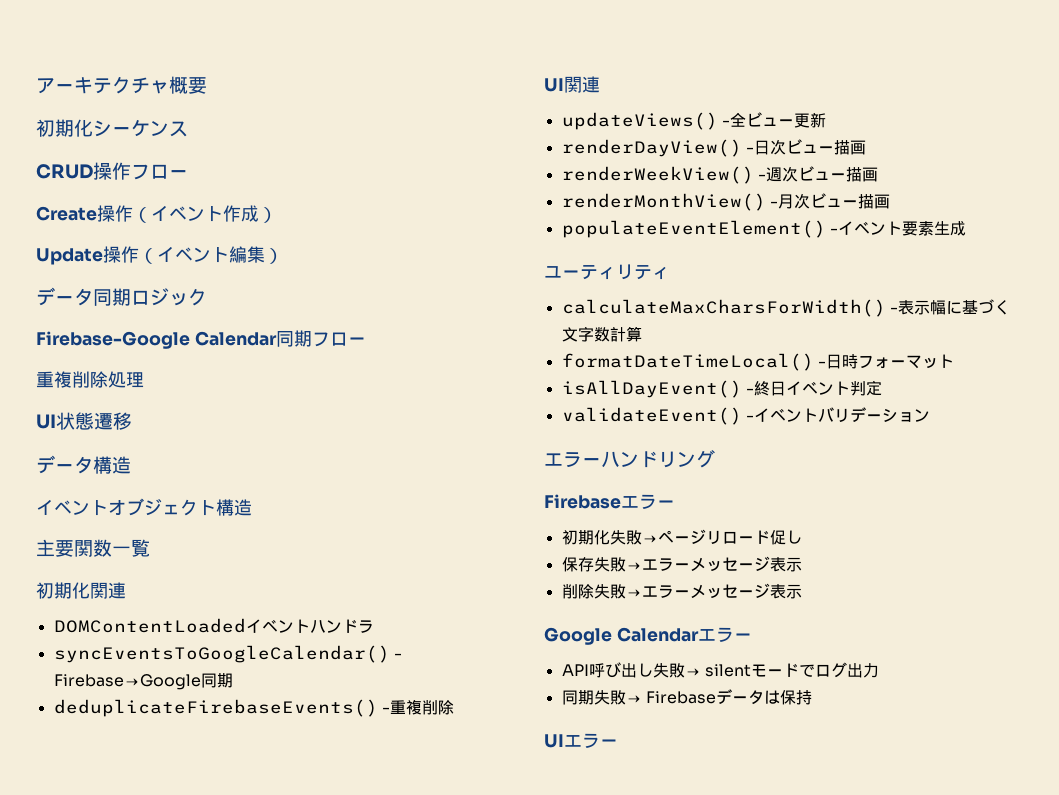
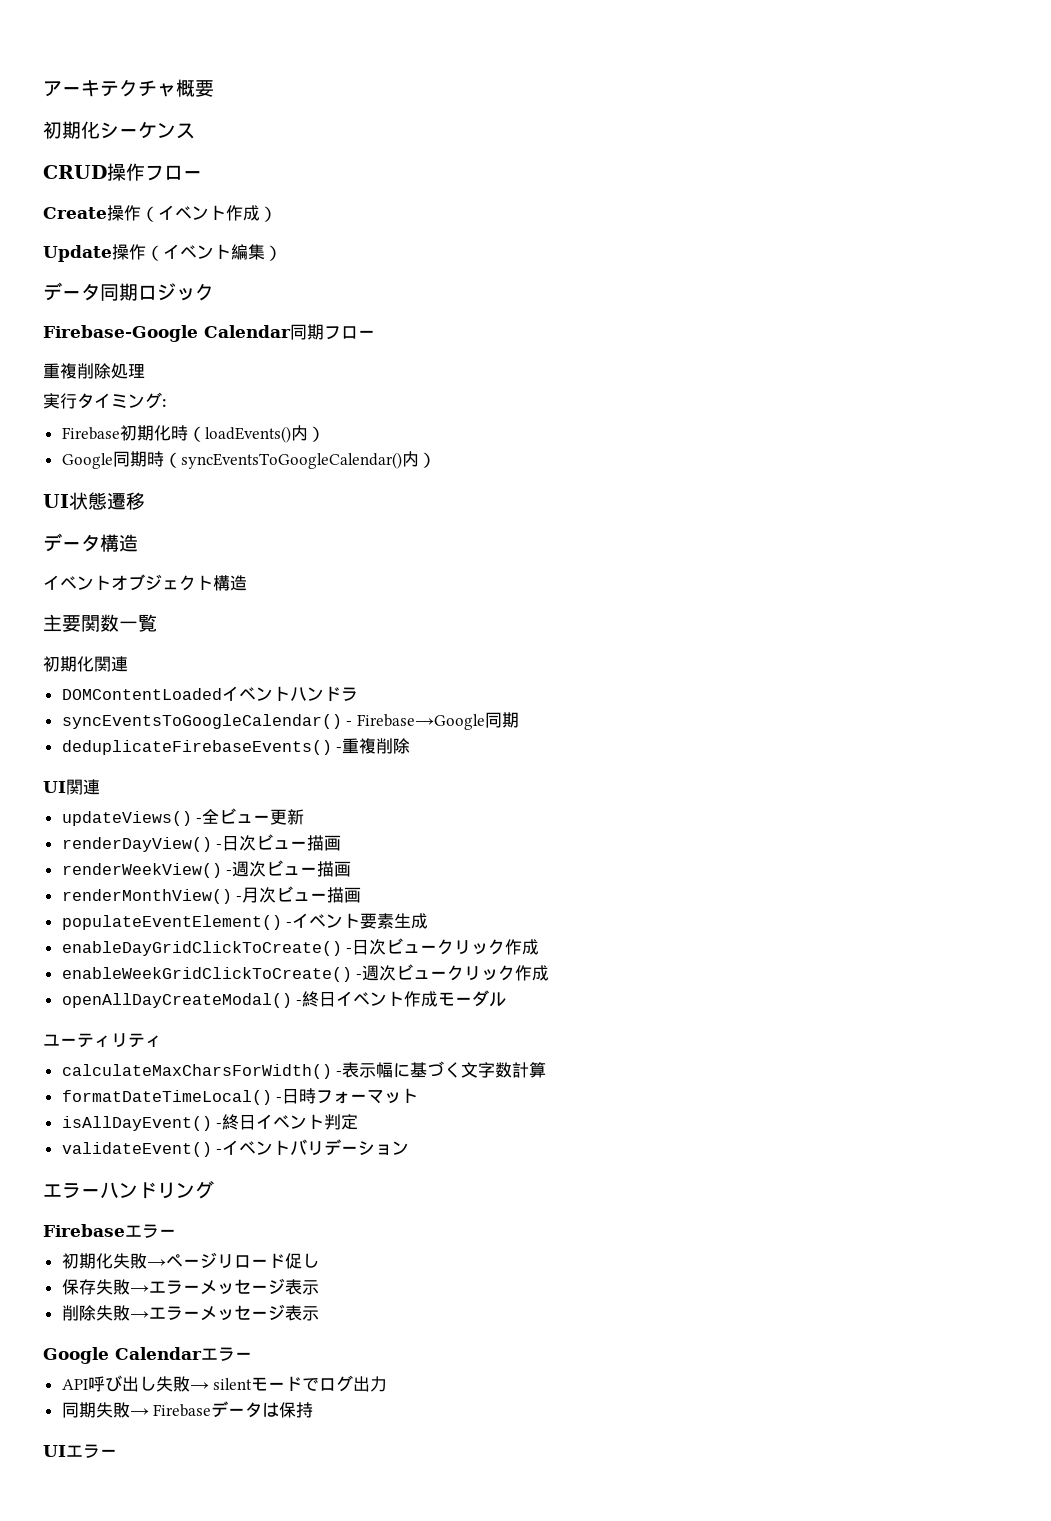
(144, 380) none -> [43,392,166,409] [61,425,325,443] [61,451,436,469] // 実行タイミング: // Firebase初期化時（loadEvents()内） // Google同期時（syncEventsToGoogleCalendar()内）
(966, 228) none -> [61,938,540,956] [61,964,550,982] [61,990,507,1008] // enableDayGridClickToCreate() -日次ビュークリック作成 // enableWeekGridClickToCreate() -週次ビュークリック作成 // openAllDayCreateModal() -終日イベント作成モーダル

